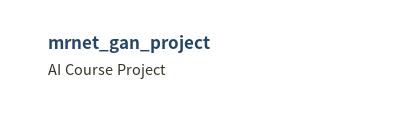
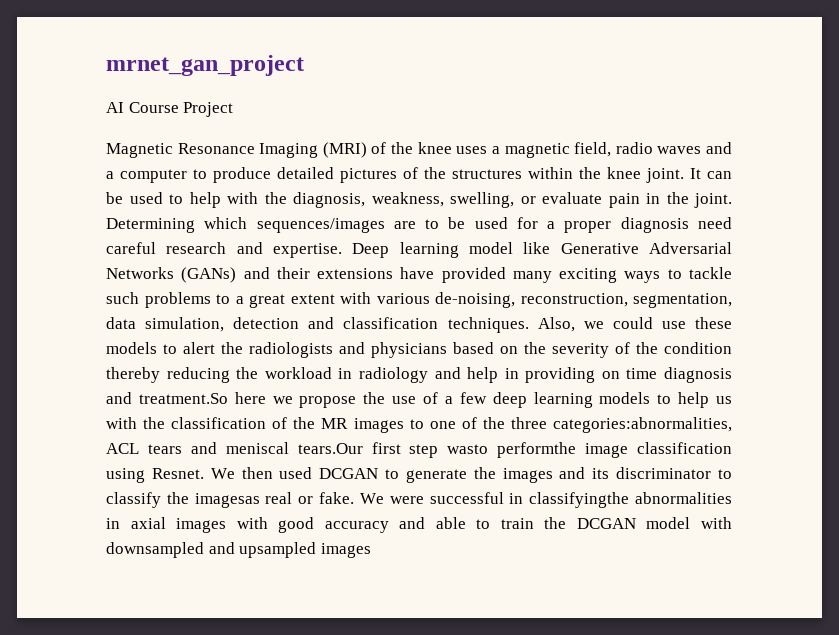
(166, 71) none -> [106,142,732,158] [106,167,732,183] [106,192,732,208] [106,217,732,233] [106,242,732,258] [106,267,732,283] [106,292,732,308] [106,317,733,333] [106,342,732,358] [106,367,732,383] [106,392,733,408] [106,417,732,433] [106,442,732,458] [106,467,732,483] [106,492,732,508] [106,517,732,533] [106,542,371,558] // Magnetic Resonance Imaging (MRI) of the knee uses a magnetic field, radio waves and a computer to produce detailed pictures of the structures within the knee joint. It can be used to help with the diagnosis, weakness, swelling, or evaluate pain in the joint. Determining which sequences/images are to be used for a proper diagnosis need careful research and expertise. Deep learning model like Generative Adversarial Networks (GANs) and their extensions have provided many exciting ways to tackle such problems to a great extent with various de-noising, reconstruction, segmentation, data simulation, detection and classification techniques. Also, we could use these models to alert the radiologists and physicians based on the severity of the condition thereby reducing the workload in radiology and help in providing on time diagnosis and treatment.So here we propose the use of a few deep learning models to help us with the classification of the MR images to one of the three categories:abnormalities, ACL tears and meniscal tears.Our first step wasto performthe image classification using Resnet. We then used DCGAN to generate the images and its discriminator to classify the imagesas real or fake. We were successful in classifyingthe abnormalities in axial images with good accuracy and able to train the DCGAN model with downsampled and upsampled images

